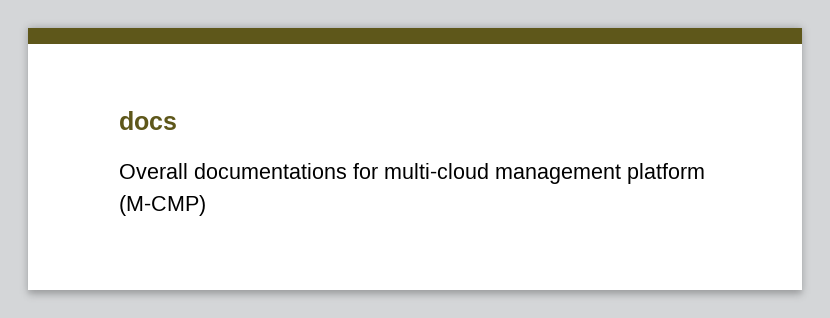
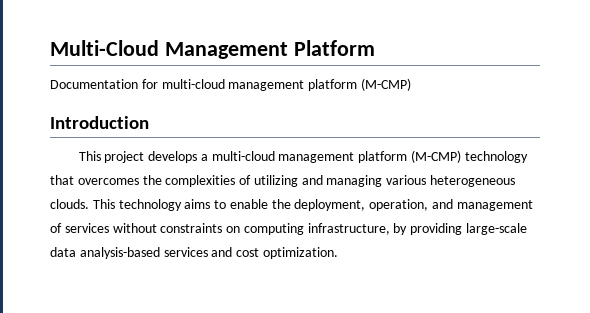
[119,111,177,130] [119,163,347,179] docs // Overall documentations -> [50,40,375,59] [50,79,138,89] Multi-Cloud Management Platform // Documentation
(206, 205) none -> [50,116,149,129] [78,150,528,163] [50,175,516,187] [50,199,533,211] [50,223,528,235] [50,247,338,259] // Introduction // This project develops a multi-cloud management platform (M-CMP) technology that overcomes the complexities of utilizing and managing various heterogeneous clouds. This technology aims to enable the deployment, operation, and management of services without constraints on computing infrastructure, by providing large-scale data analysis-based services and cost optimization.

